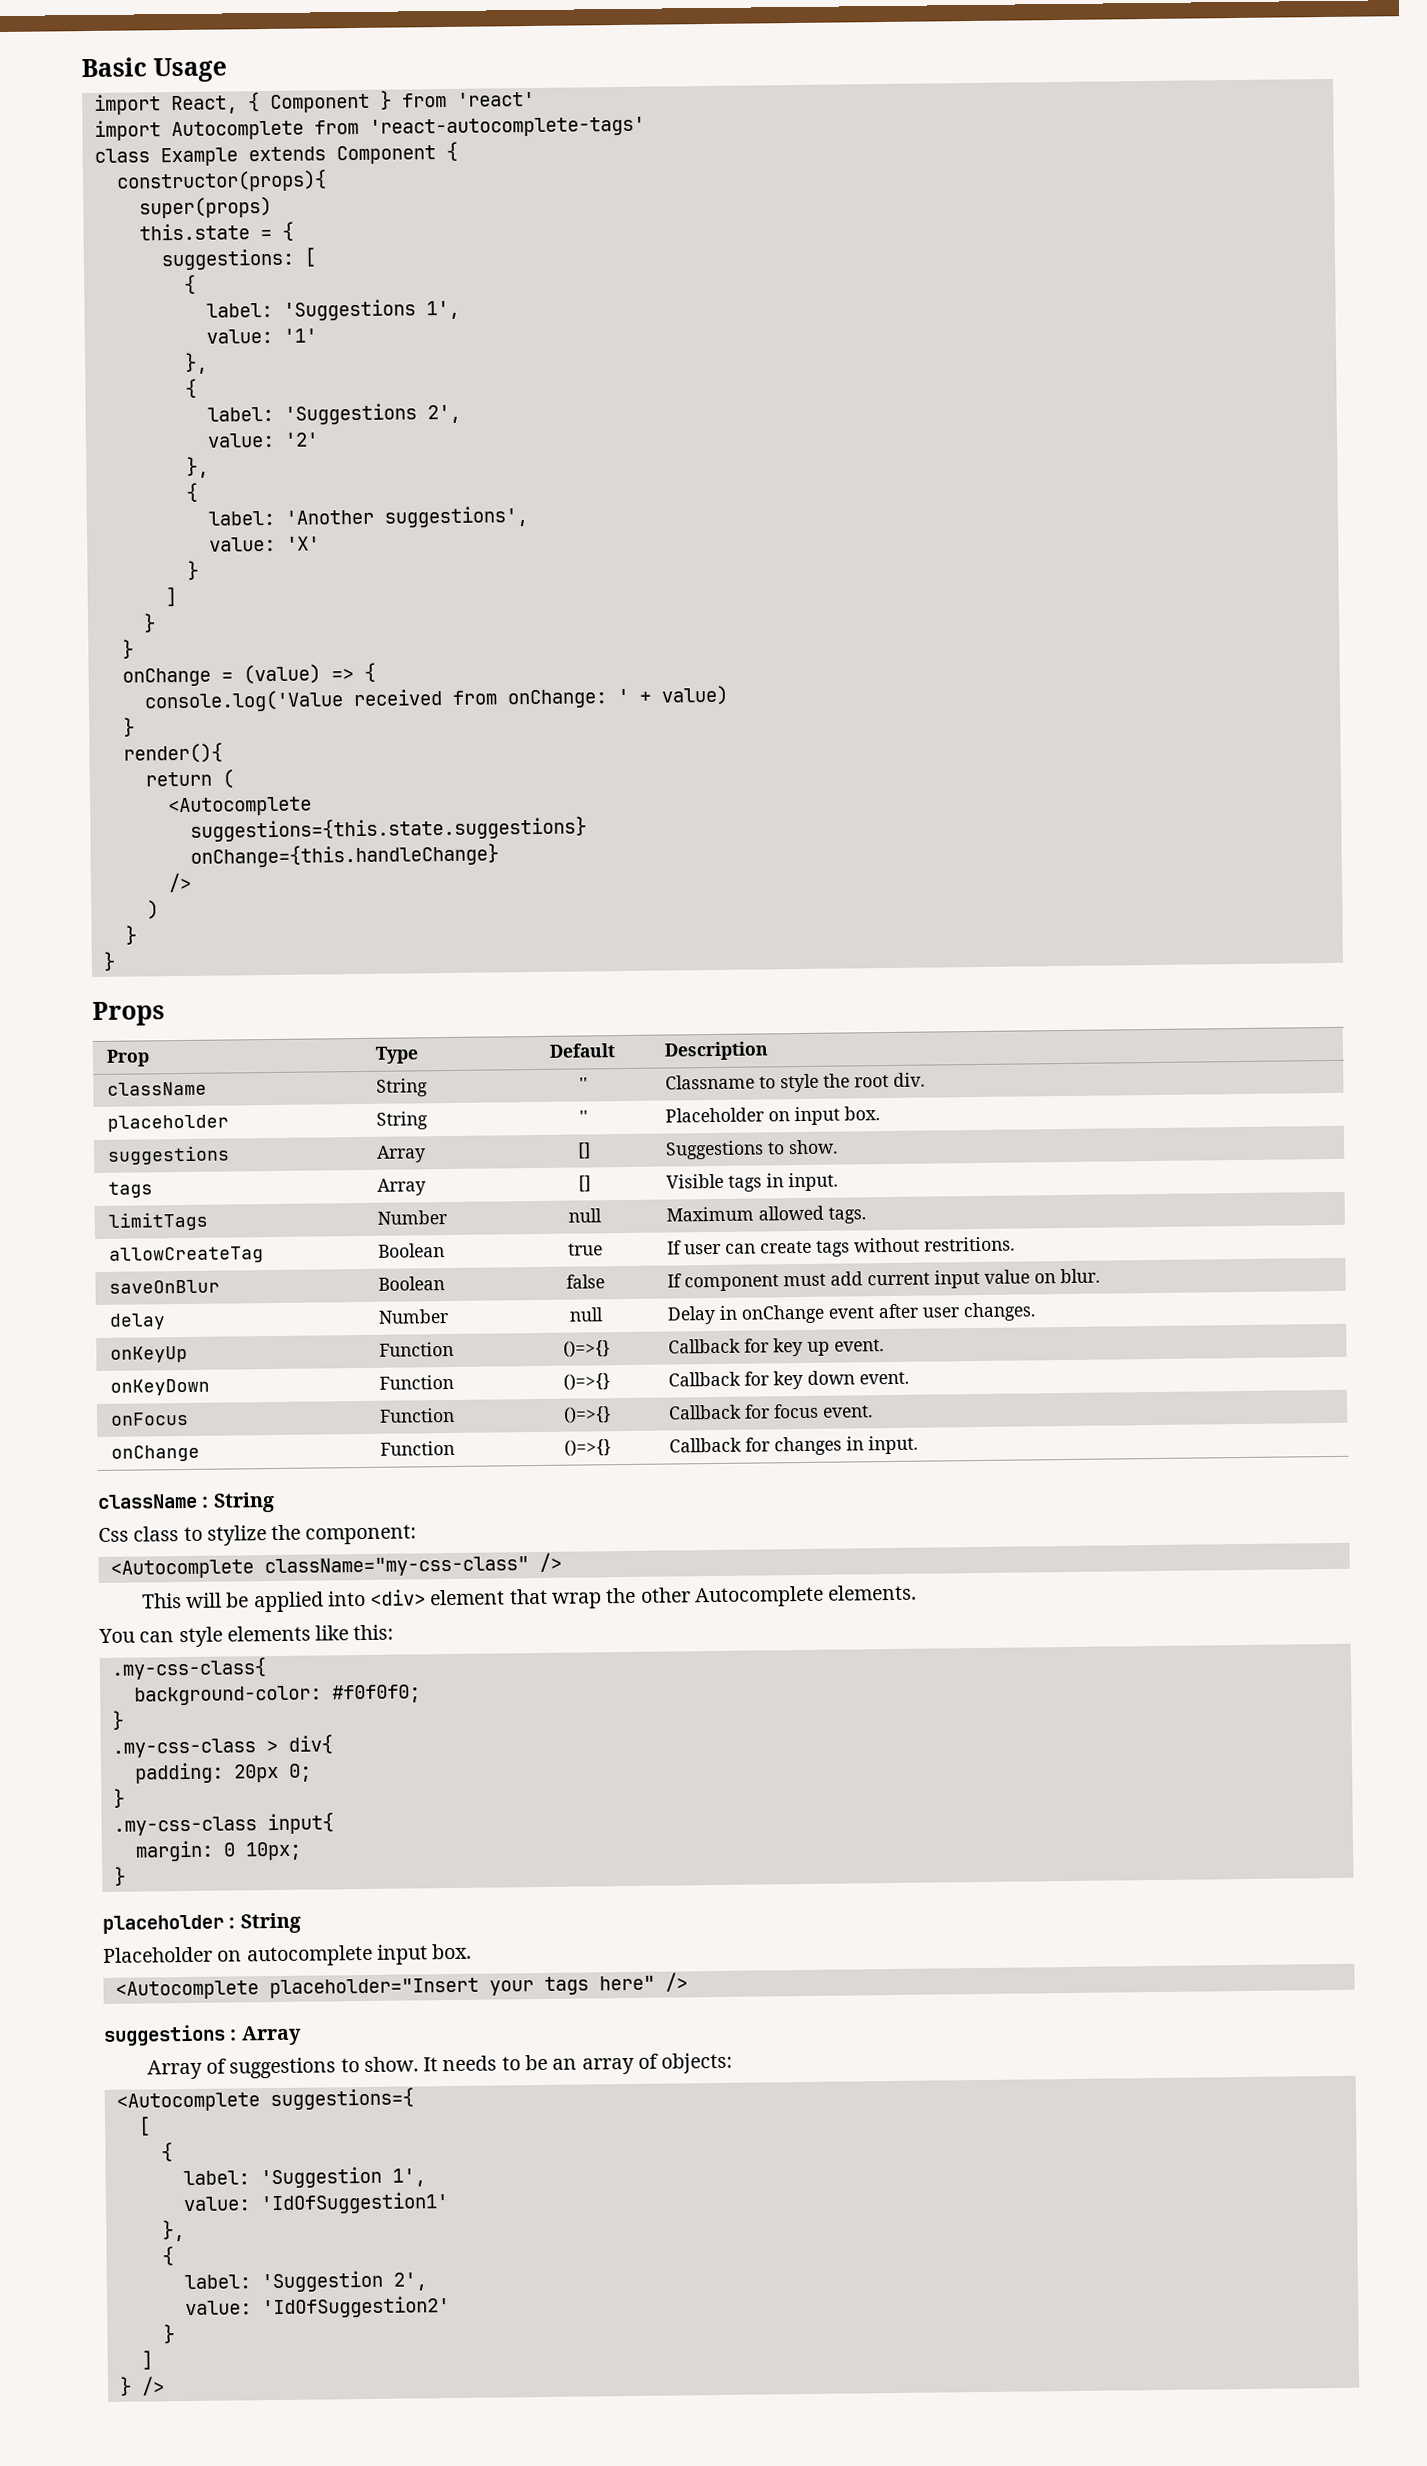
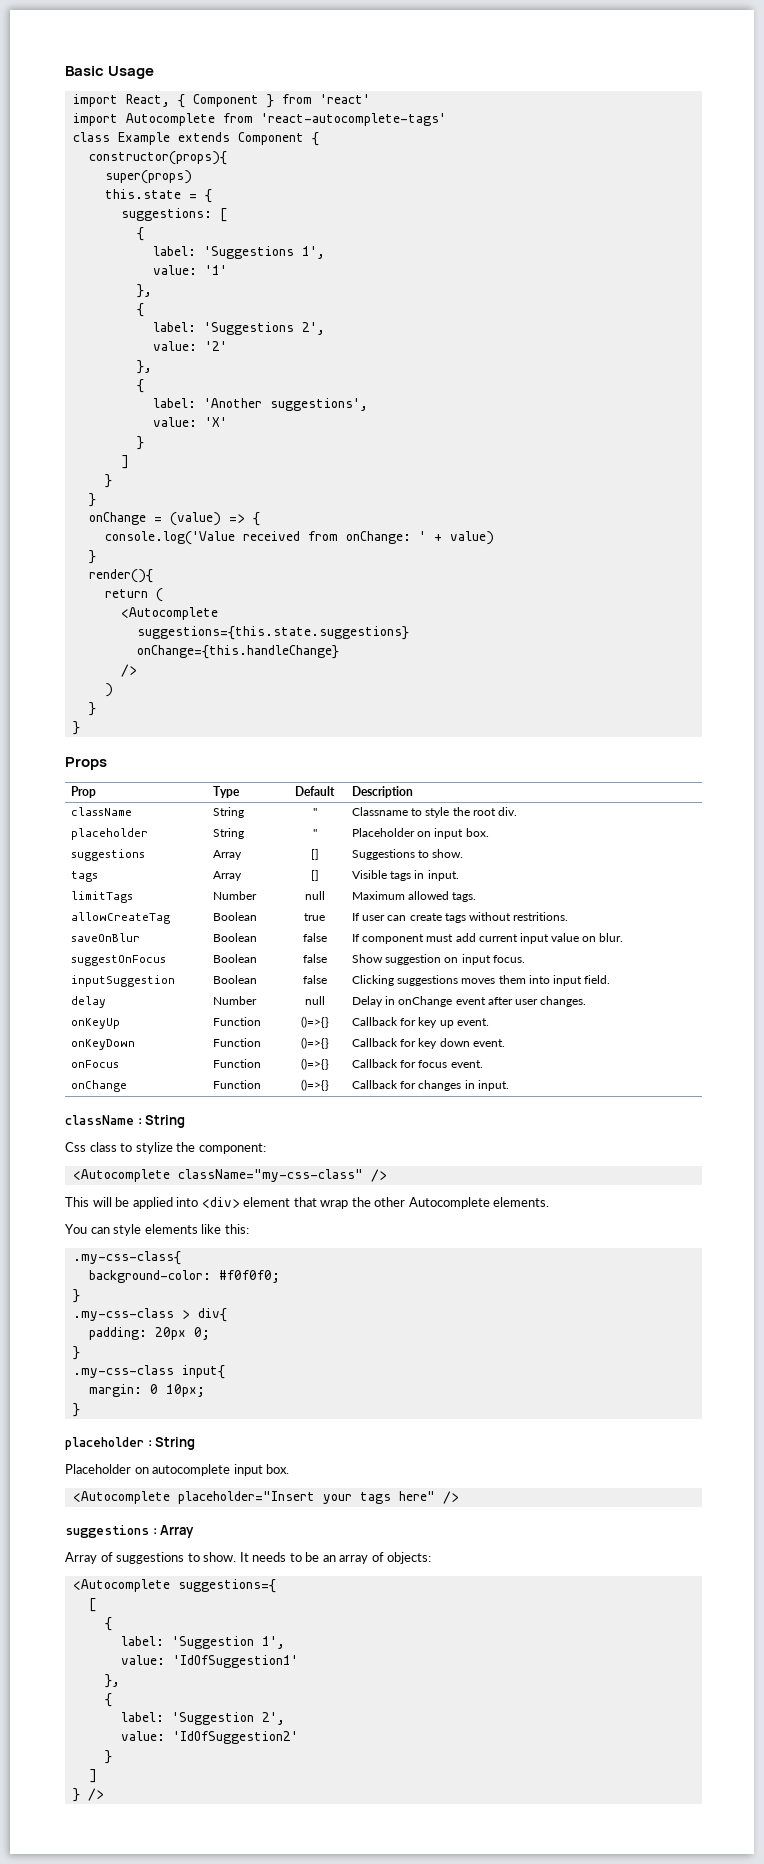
(1101, 1276) none -> [71,955,167,966] [213,954,258,963] [302,954,327,963] [352,954,525,965] [71,975,176,987] [213,975,258,984] [302,975,327,984] [352,975,610,986] // suggestOnFocus | Boolean | false | Show suggestion on input focus. // inputSuggestion | Boolean | false | Clicking suggestions moves them into input field.

